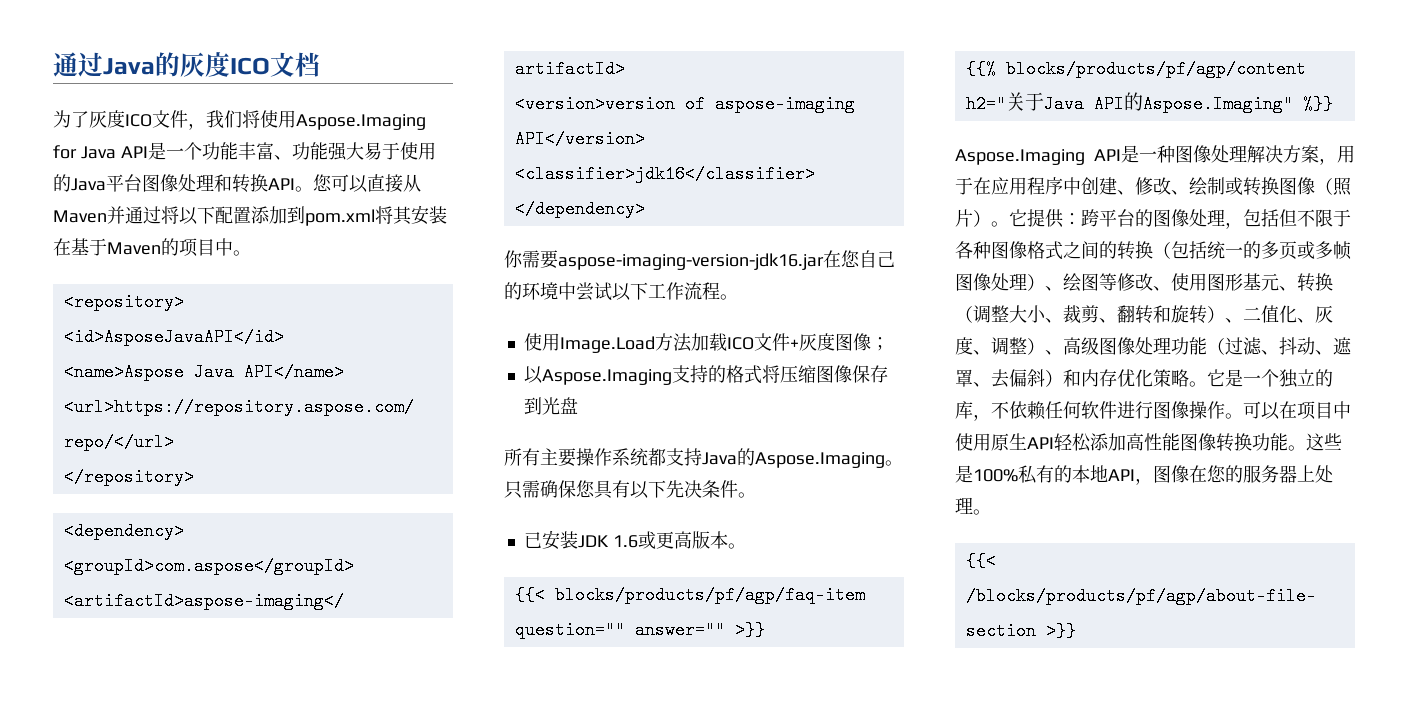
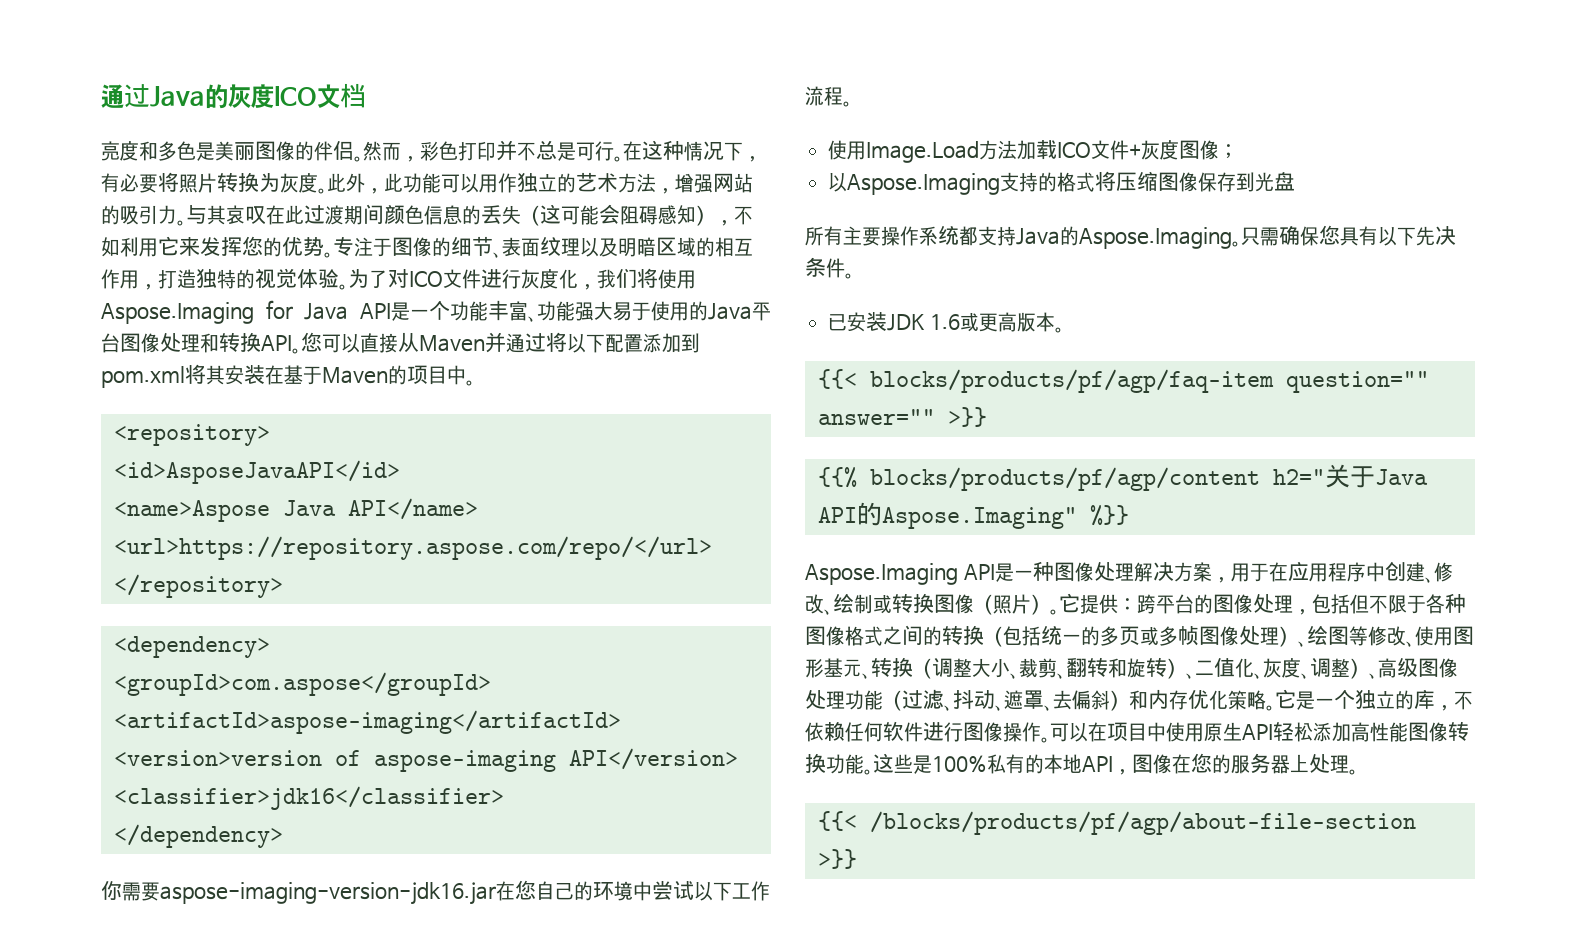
[53,110,188,128] 为了灰度ICO文件 -> [101,140,762,162] [101,172,753,194] [101,204,753,226] [101,236,753,258] [101,268,578,290] 亮度和多色是美丽图像的伴侣。然而，彩色打印并不总是可行。在这种情况下，有必要将照片转换为灰度。此外，此功能可以用作独立的艺术方法，增强网站的吸引力。与其哀叹在此过渡期间颜色信息的丢失（这可能会阻碍感知），不如利用它来发挥您的优势。专注于图像的细节、表面纹理以及明暗区域的相互作用，打造独特的视觉体验。为了对ICO文件进行灰度化

